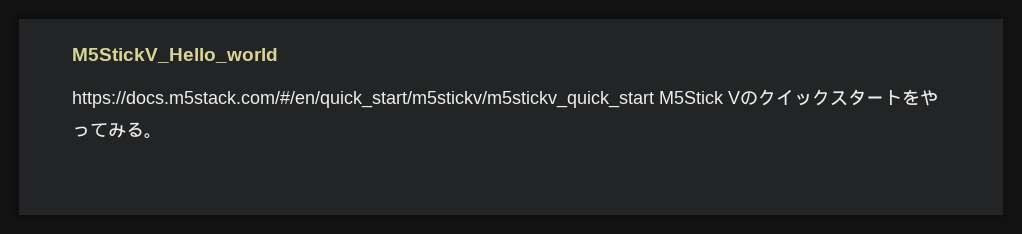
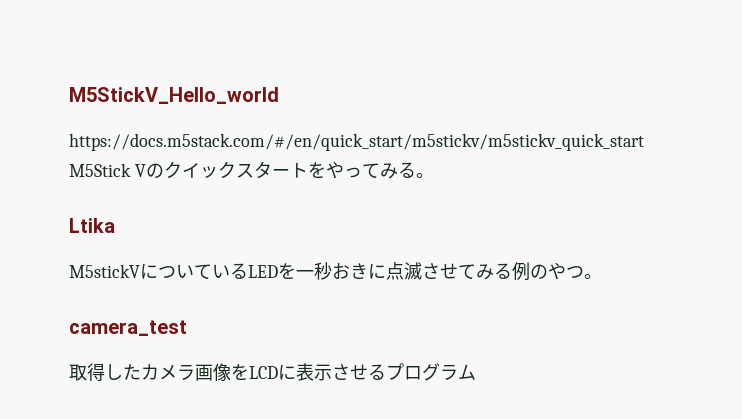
(162, 136) none -> [69,218,115,233] [69,262,602,281] [69,320,187,336] [69,363,476,381] // Ltika // M5stickVについているLEDを一秒おきに点滅させてみる例のやつ。 // camera_test // 取得したカメラ画像をLCDに表示させるプログラム

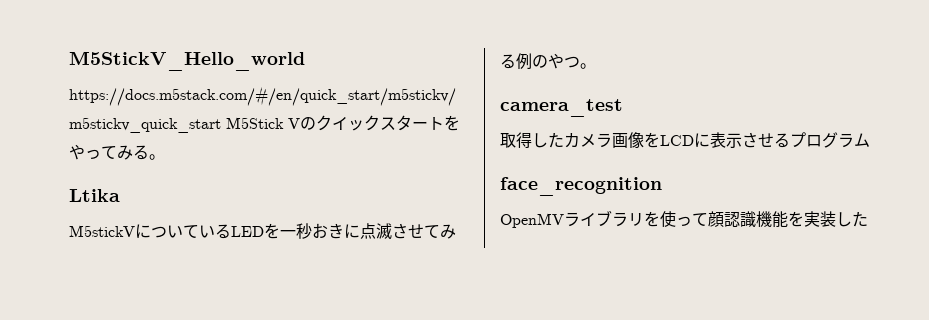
(476, 372) none -> [500,177,662,196] [500,210,868,228] // face_recognition // OpenMVライブラリを使って顔認識機能を実装した

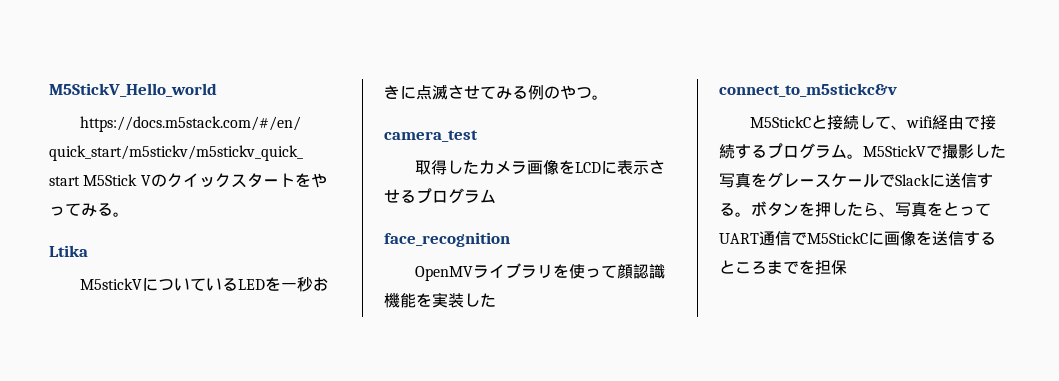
(868, 219) none -> [719,83,897,97] [749,115,996,130] [719,143,1006,159] [719,172,993,188] [719,201,991,217] [719,230,996,246] [719,260,847,275] // connect_to_m5stickc&v // M5StickCと接続して、wifi経由で接続するプログラム。M5StickVで撮影した写真をグレースケールでSlackに送信する。ボタンを押したら、写真をとってUART通信でM5StickCに画像を送信するところまでを担保

